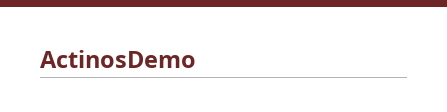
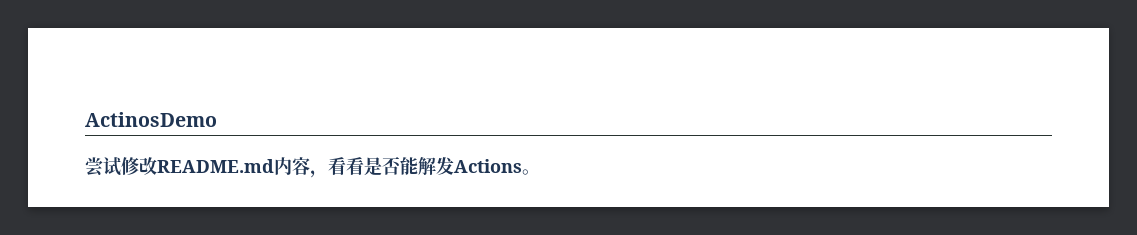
(196, 59) none -> [85,156,540,178] // 尝试修改README.md内容，看看是否能解发Actions。

